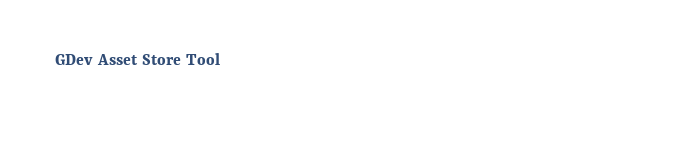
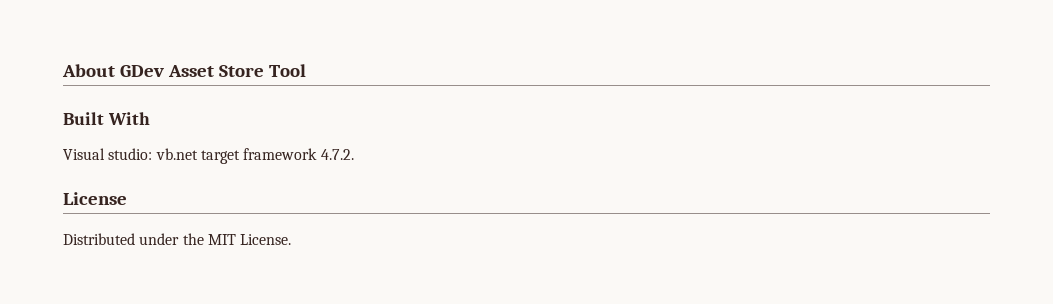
(55, 59) none -> [62,64,115,77] About
(220, 59) none -> [63,112,150,125] [63,148,354,164] [63,192,127,205] [63,233,292,245] // Built With // Visual studio: vb.net target framework 4.7.2. // License // Distributed under the MIT License.

